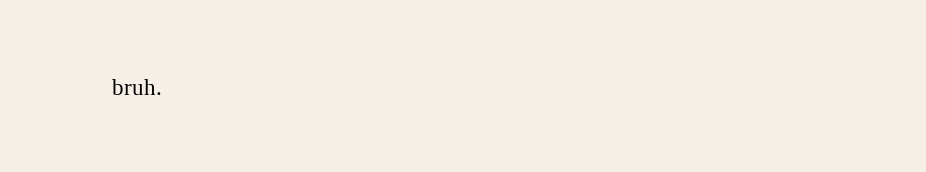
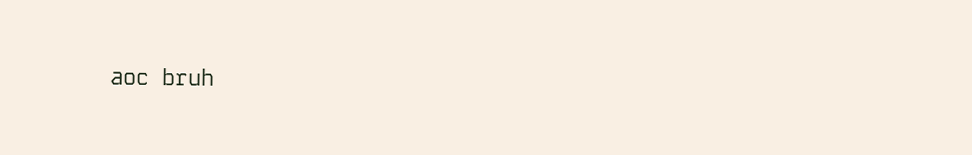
[112,79,162,95] bruh. -> [109,68,215,86] aoc bruh

